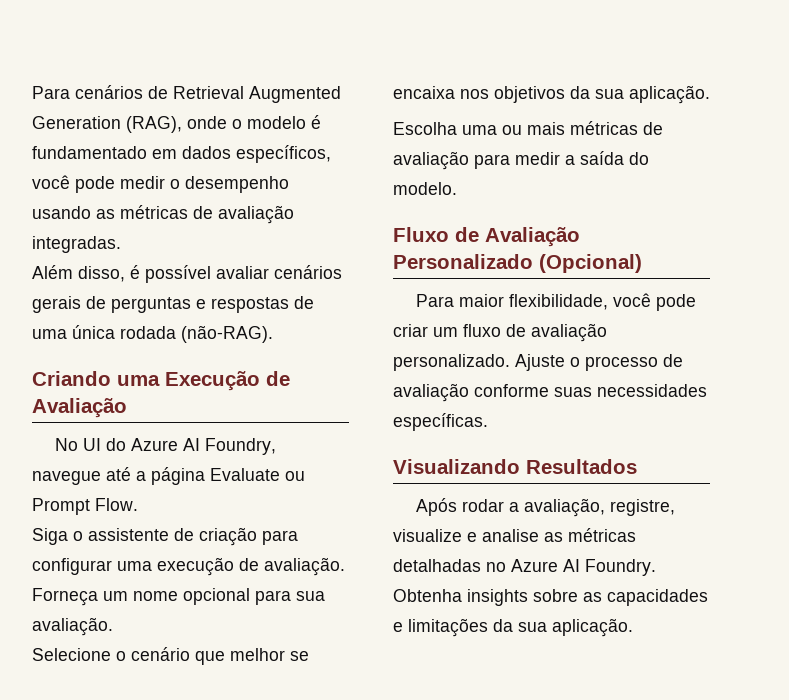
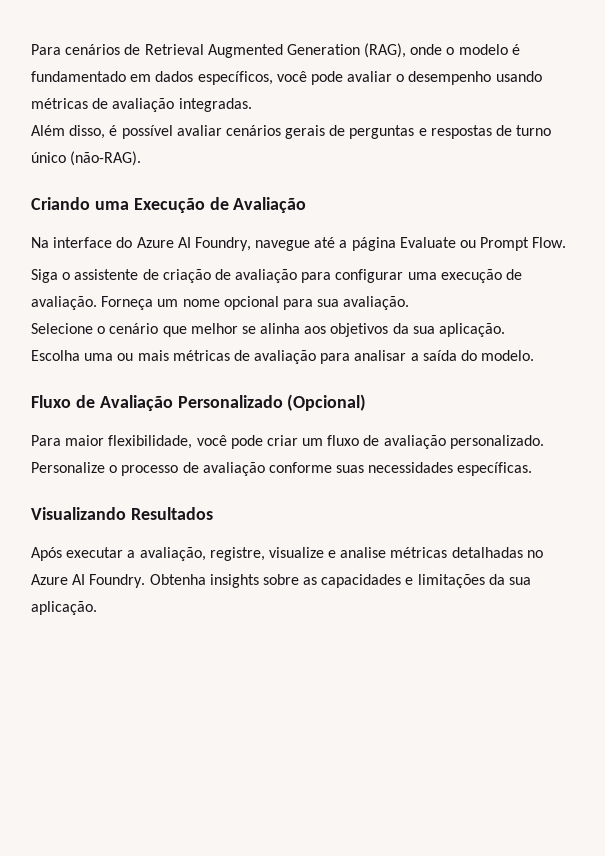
[120,176,165,189] medir -> [347,71,393,82] avaliar
[96,209,115,219] as -> (542, 76) none
[32,325,176,339] uma única rodada -> [516,125,552,136] [31,152,66,163] turno único
[54,438,101,451] No UI -> [31,237,113,248] Na interface
(257, 536) none -> [214,269,298,283] de avaliação
[393,86,489,99] encaixa nos -> [260,323,327,334] alinha aos
[515,152,560,165] medir -> [354,350,407,361] analisar
[515,354,565,371] Ajuste -> [31,462,105,473] Personalize
[461,499,504,512] rodar -> [66,547,124,558] executar
[544,532,563,542] as -> (387, 552) none

